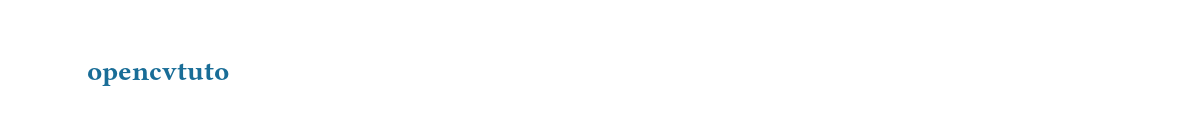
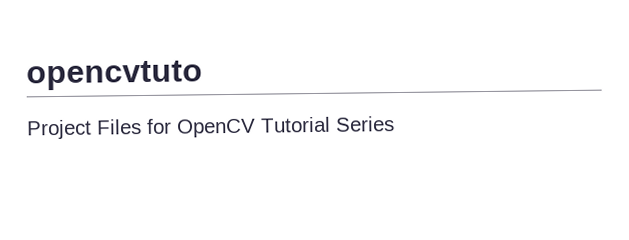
(229, 74) none -> [26,116,395,140] // Project Files for OpenCV Tutorial Series

